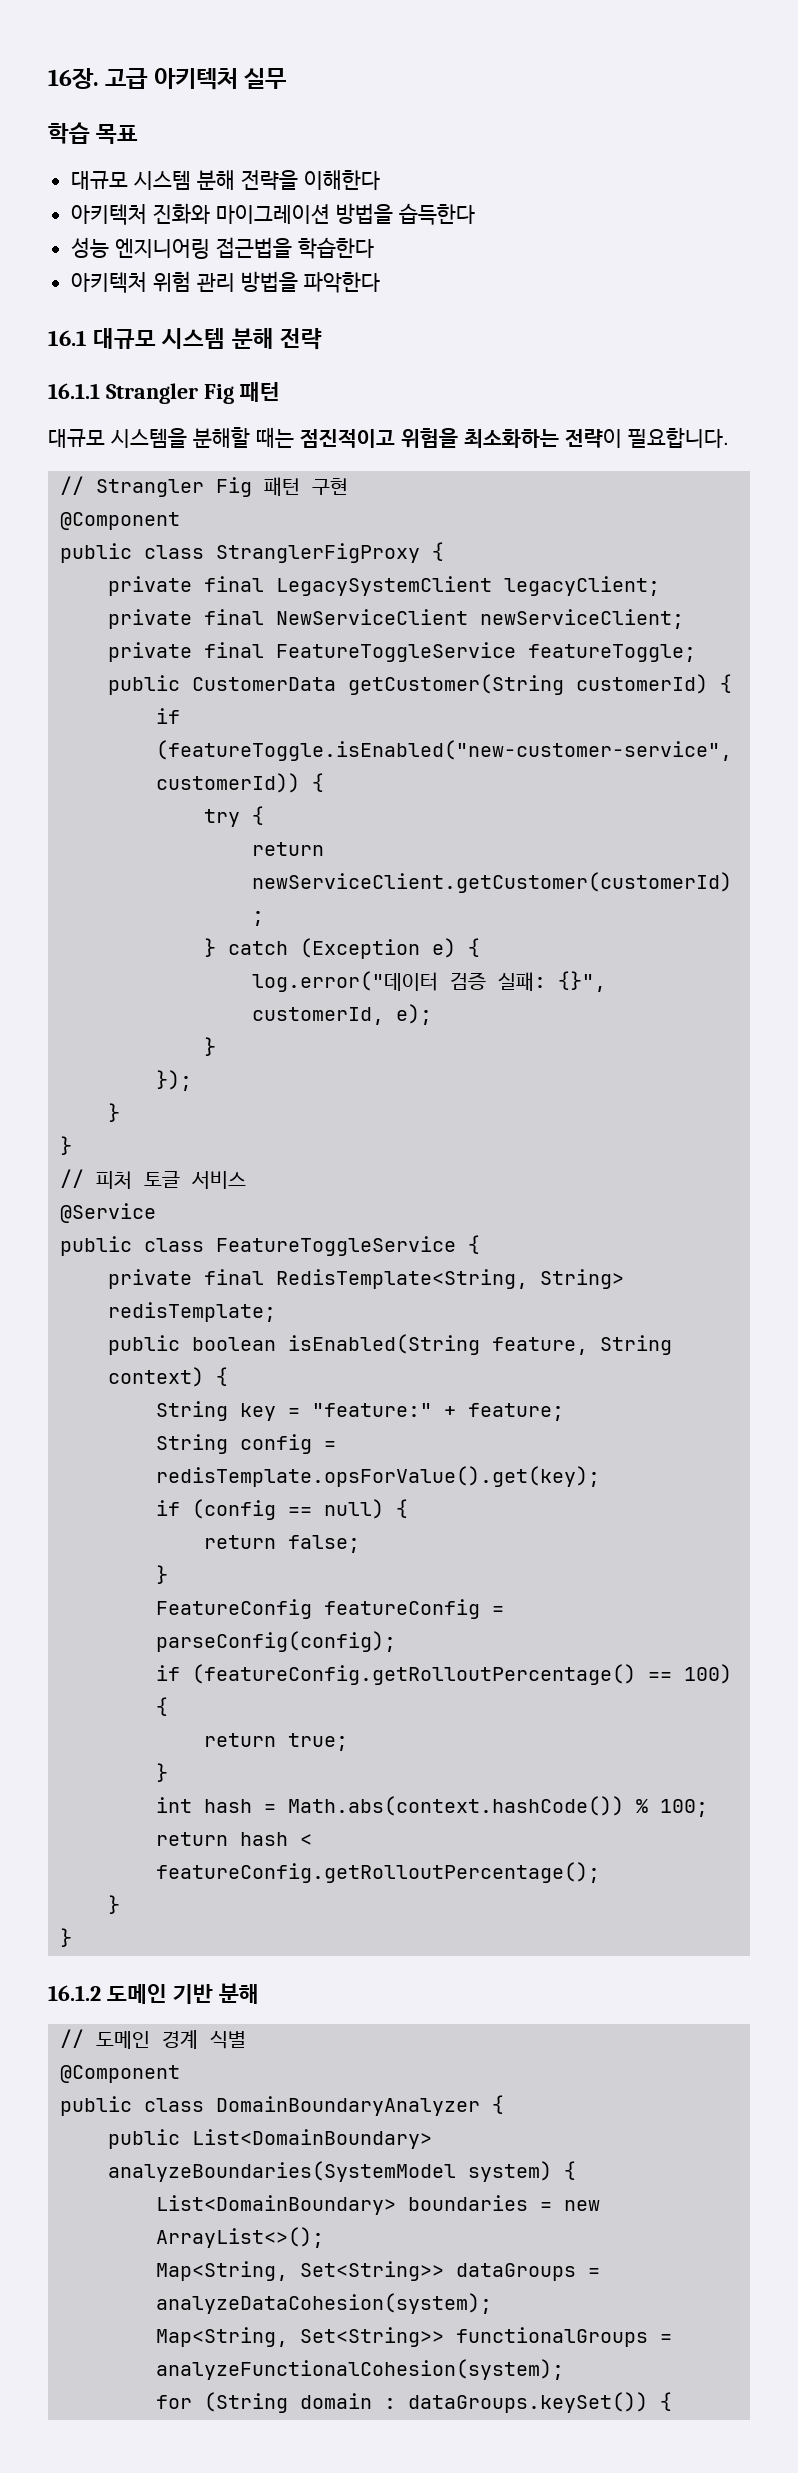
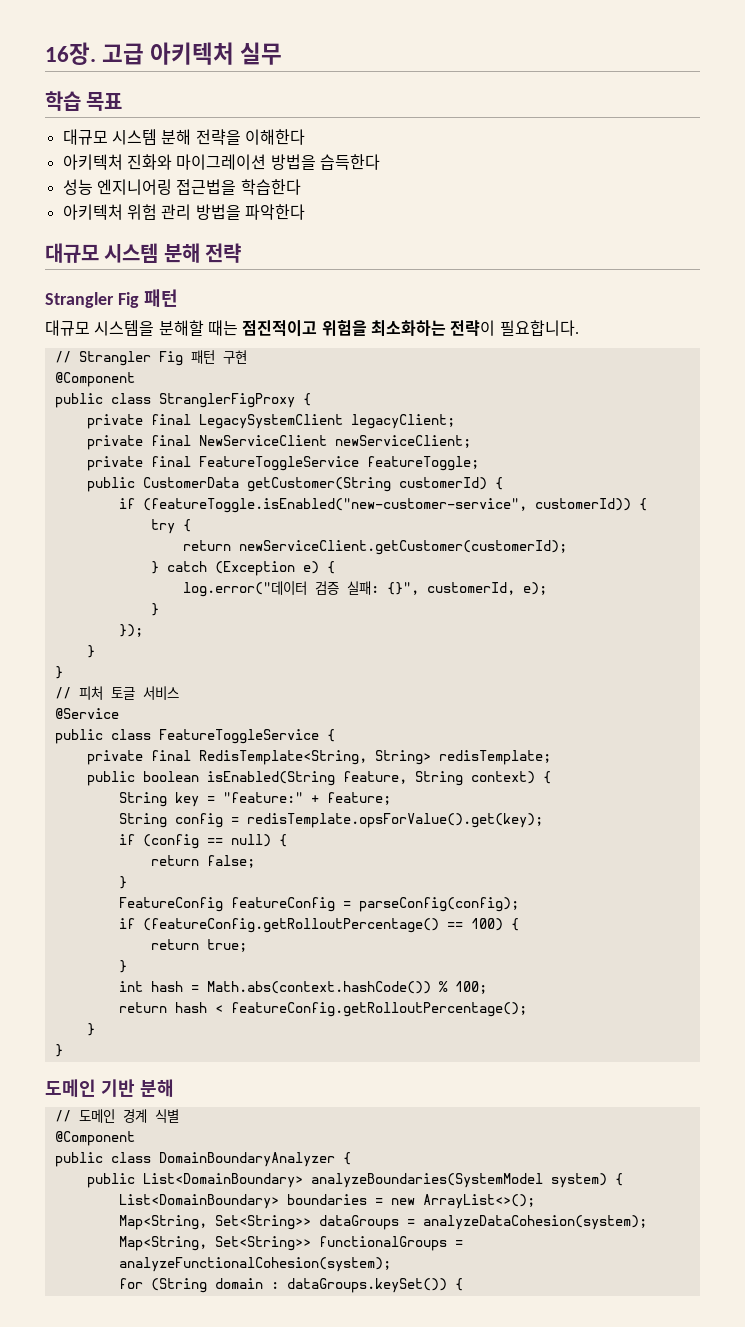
[48,330,87,346] 16.1 -> (305, 212) none
[48,383,100,399] 16.1.1 -> (242, 253) none
[48,1985,101,2001] 16.1.2 -> (63, 1050) none

